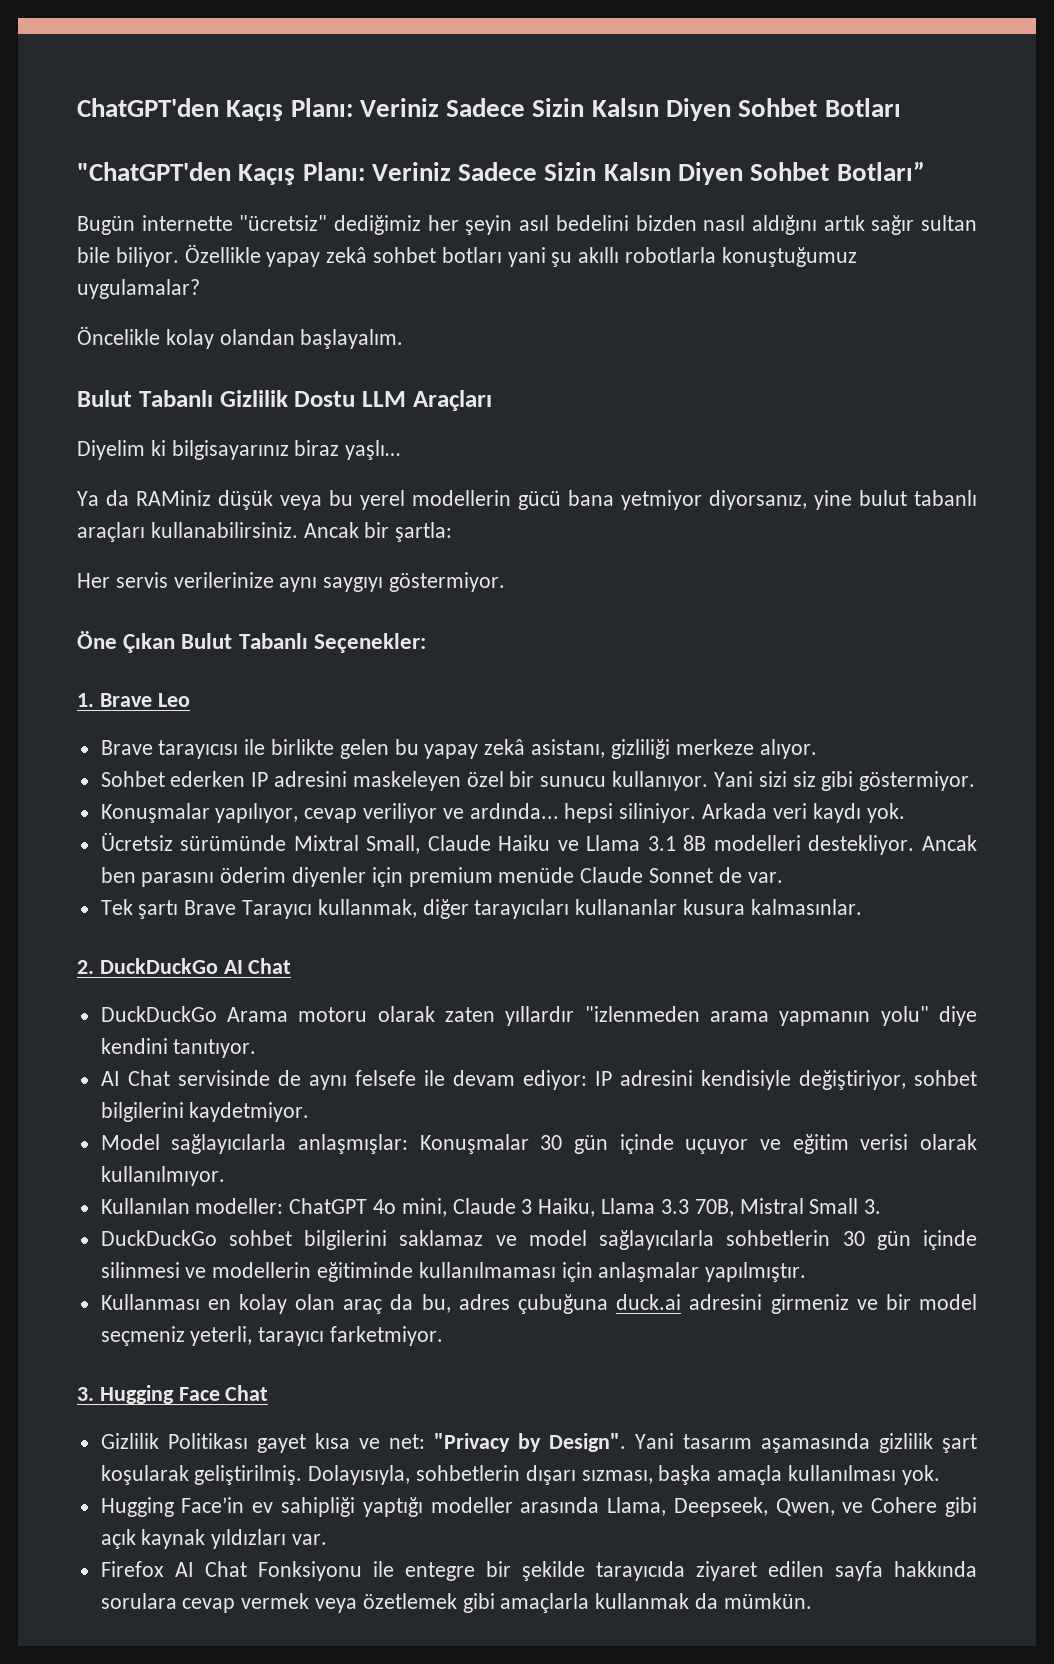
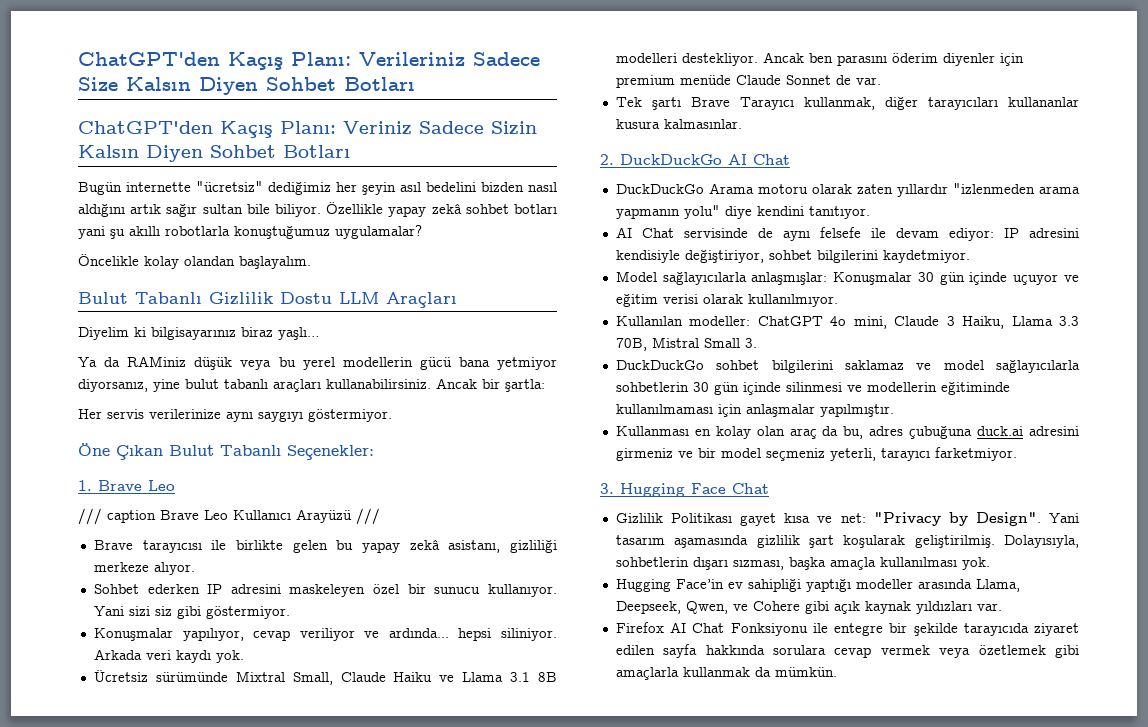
[77,98,353,121] ChatGPT'den Kaçış Planı: -> [78,52,540,70] [78,77,415,95] [78,121,336,138] ChatGPT'den Kaçış Planı: Verileriniz Sadece Size Kalsın Diyen Sohbet Botları // ChatGPT'den Kaçış Planı:
[77,161,925,185] // "ChatGPT'den Kaçış Planı: Veriniz Sadece Sizin Kalsın Diyen Sohbet Botları” -> (350, 151) none
(190, 700) none -> [78,508,380,525] // /// caption Brave Leo Kullanıcı Arayüzü ///

